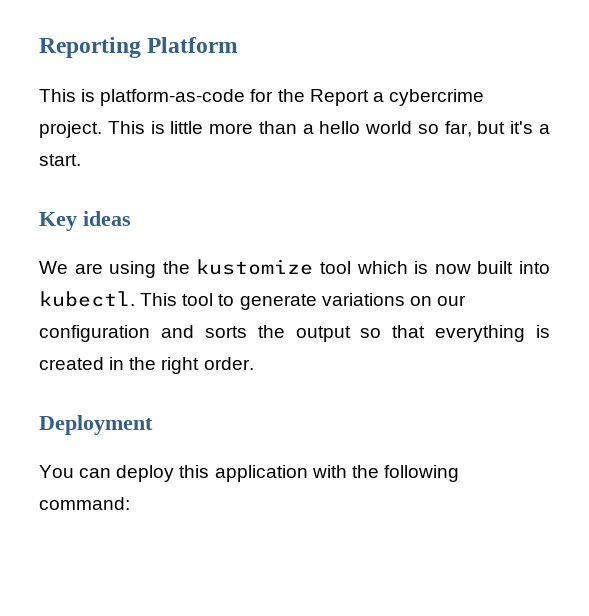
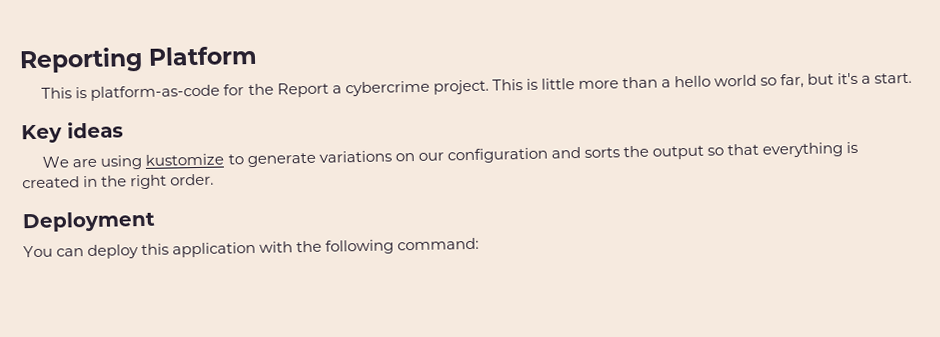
[162,259,551,275] [39,291,214,307] the kustomize tool which is now built into kubectl. This tool -> [145,153,225,166] kustomize

